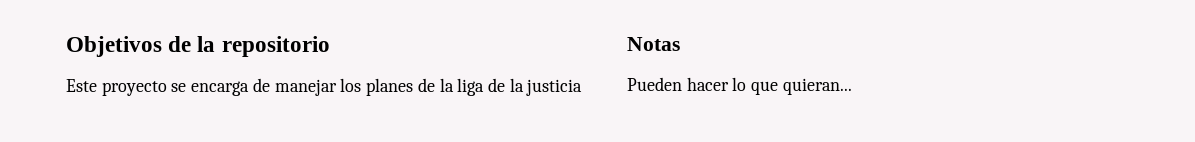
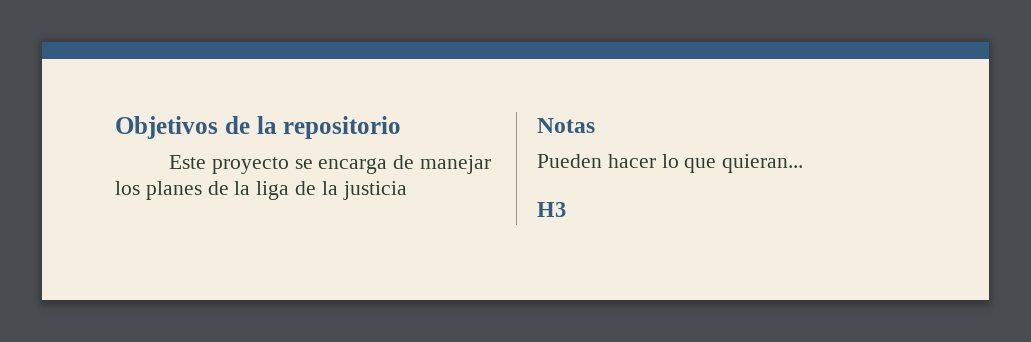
(852, 86) none -> [537,202,566,217] // H3

